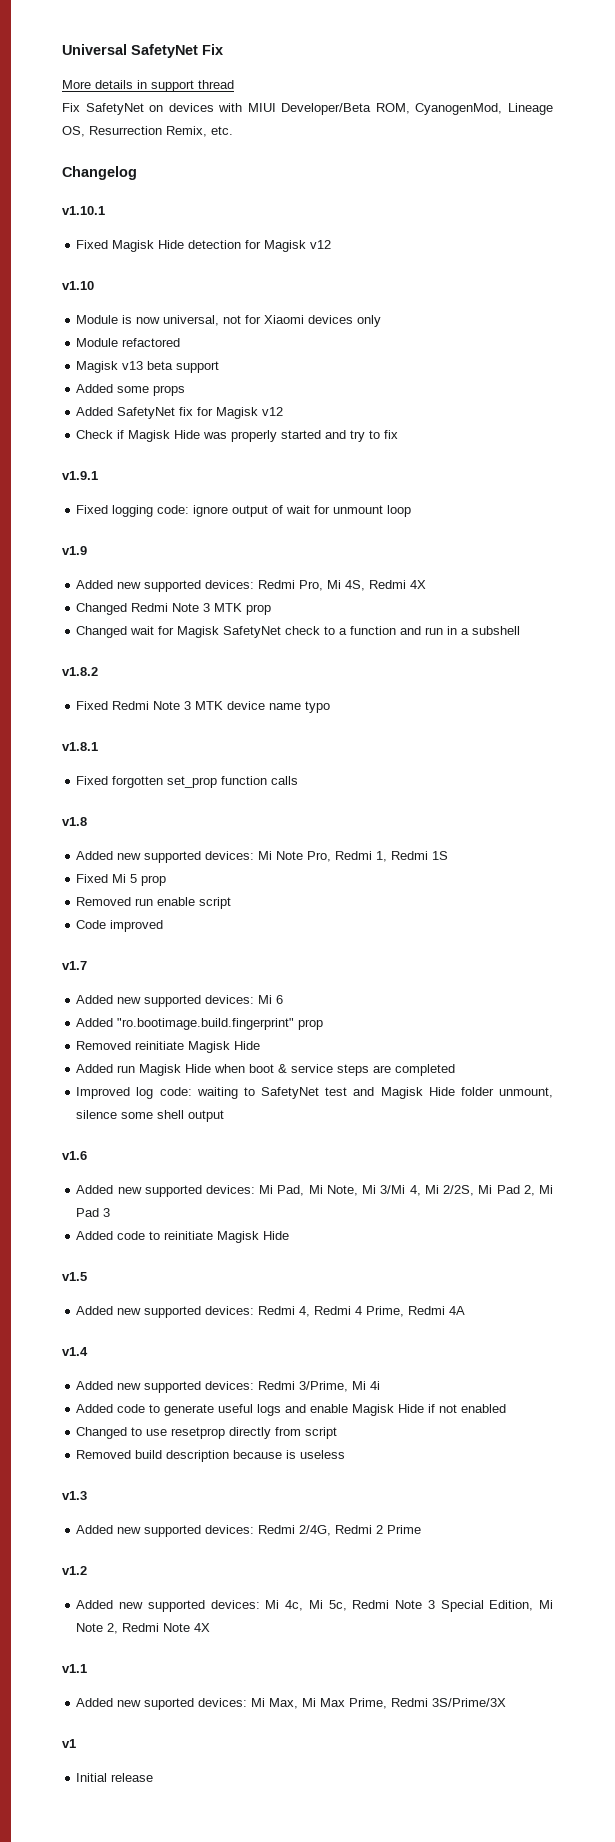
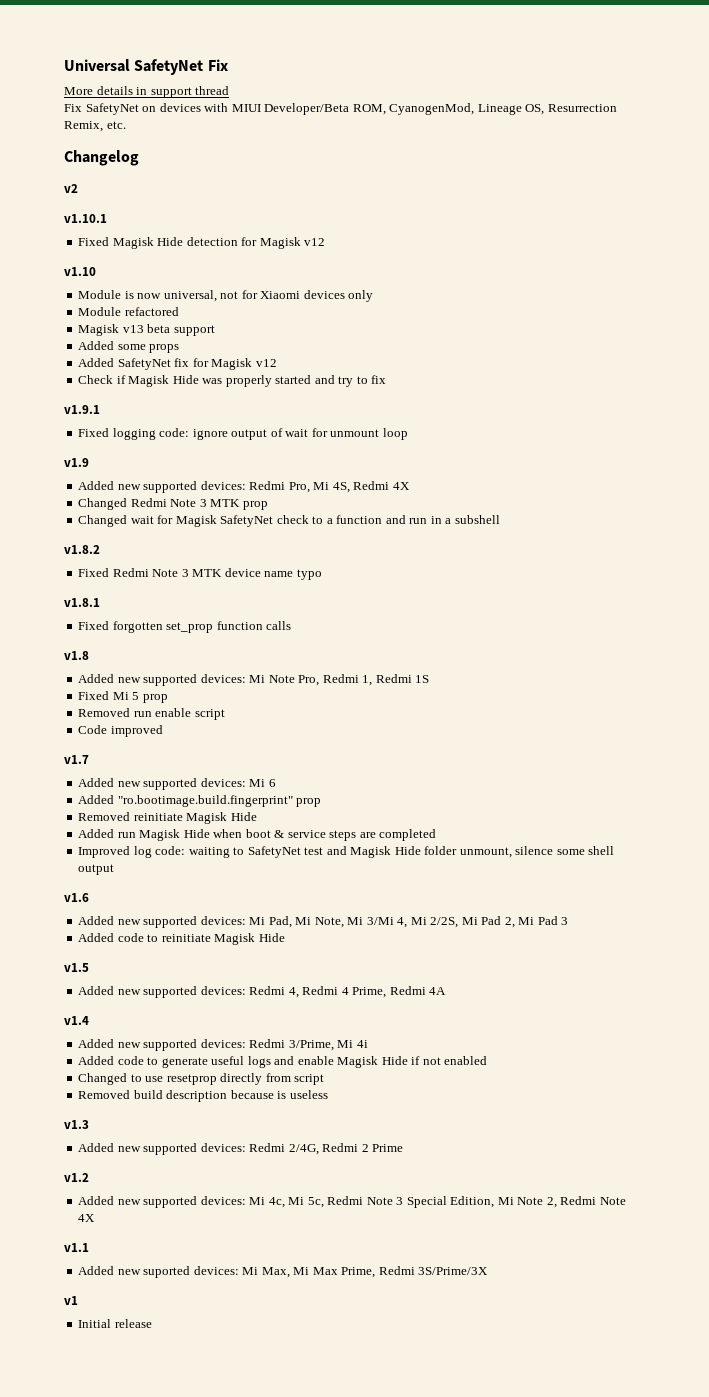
(137, 173) none -> [64,184,78,193] // v2

